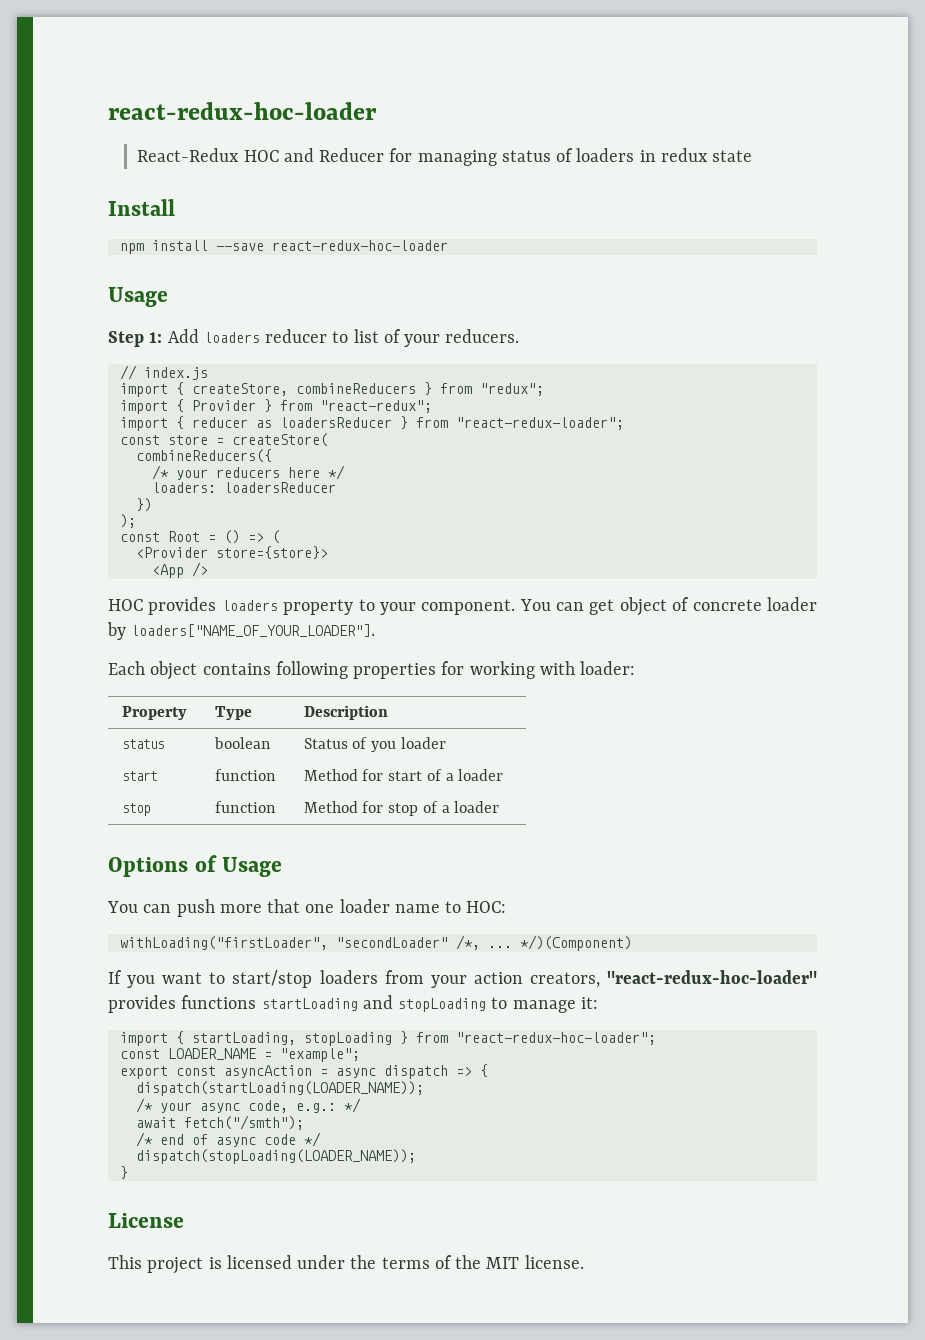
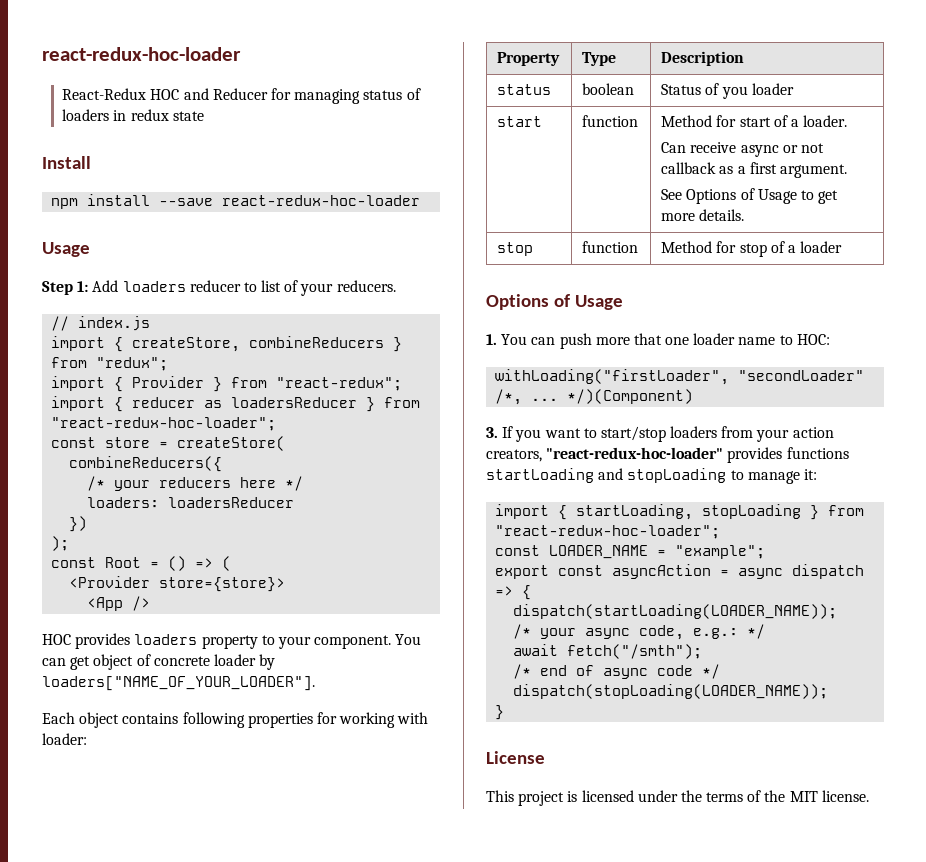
[455,417,624,430] "react-redux-loader"; -> [51,417,277,431] "react-redux-hoc-loader";
[458,769,504,781] loader -> [803,115,848,127] [661,142,824,157] [661,162,847,178] [661,188,839,204] [661,209,745,221] loader. // Can receive async or not callback as a first argument. // See Options of Usage to get more details.
(283, 867) none -> [486,334,497,345] 1.
(632, 943) none -> [486,427,498,438] 3.

